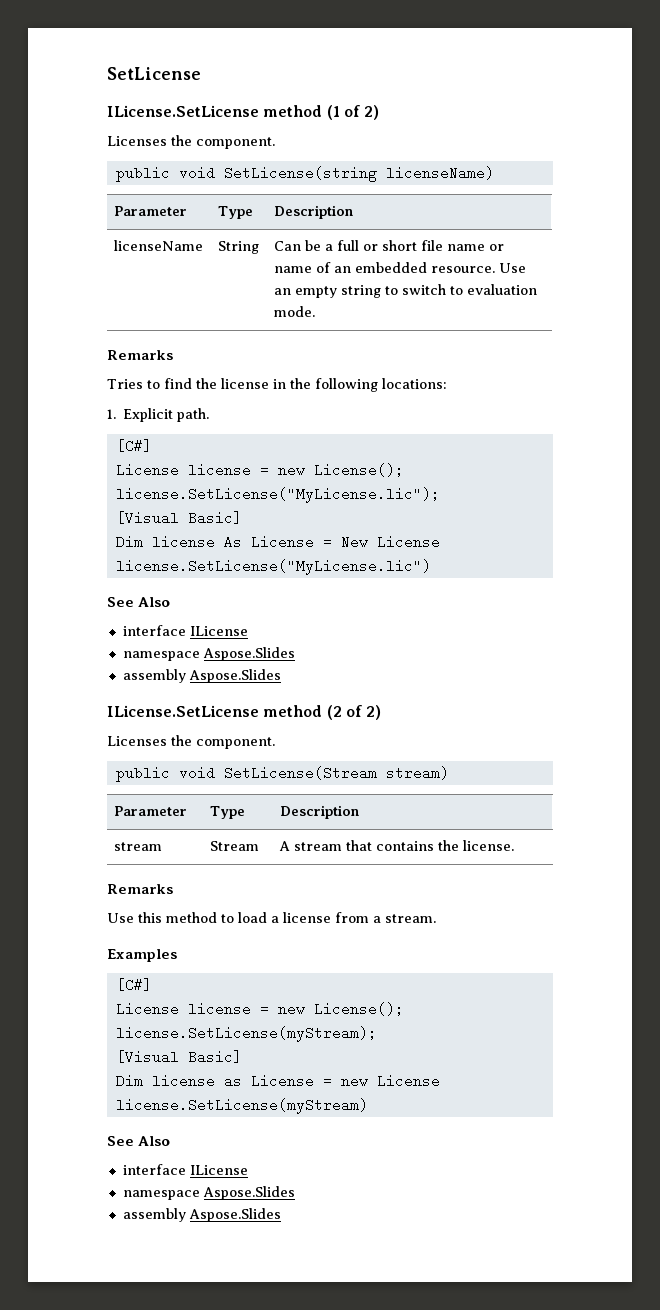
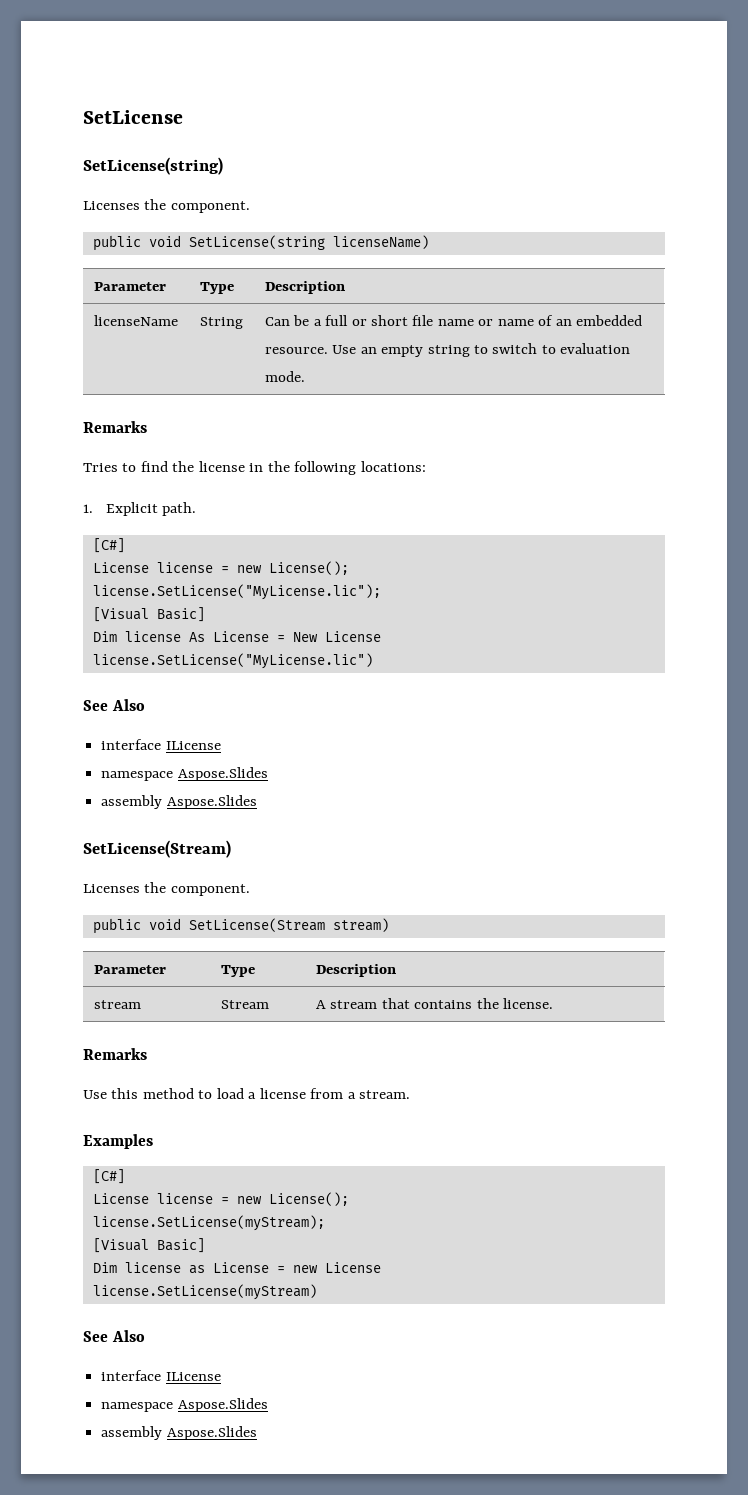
[107,105,380,120] ILicense.SetLicense method (1 of 2) -> [83,157,223,175] SetLicense(string)
[107,705,382,720] ILicense.SetLicense method (2 of 2) -> [83,840,231,858] SetLicense(Stream)

